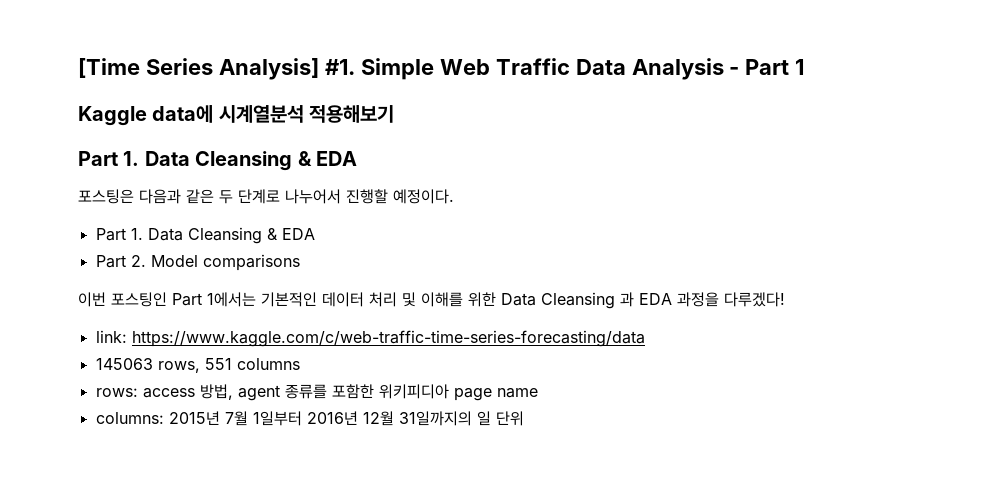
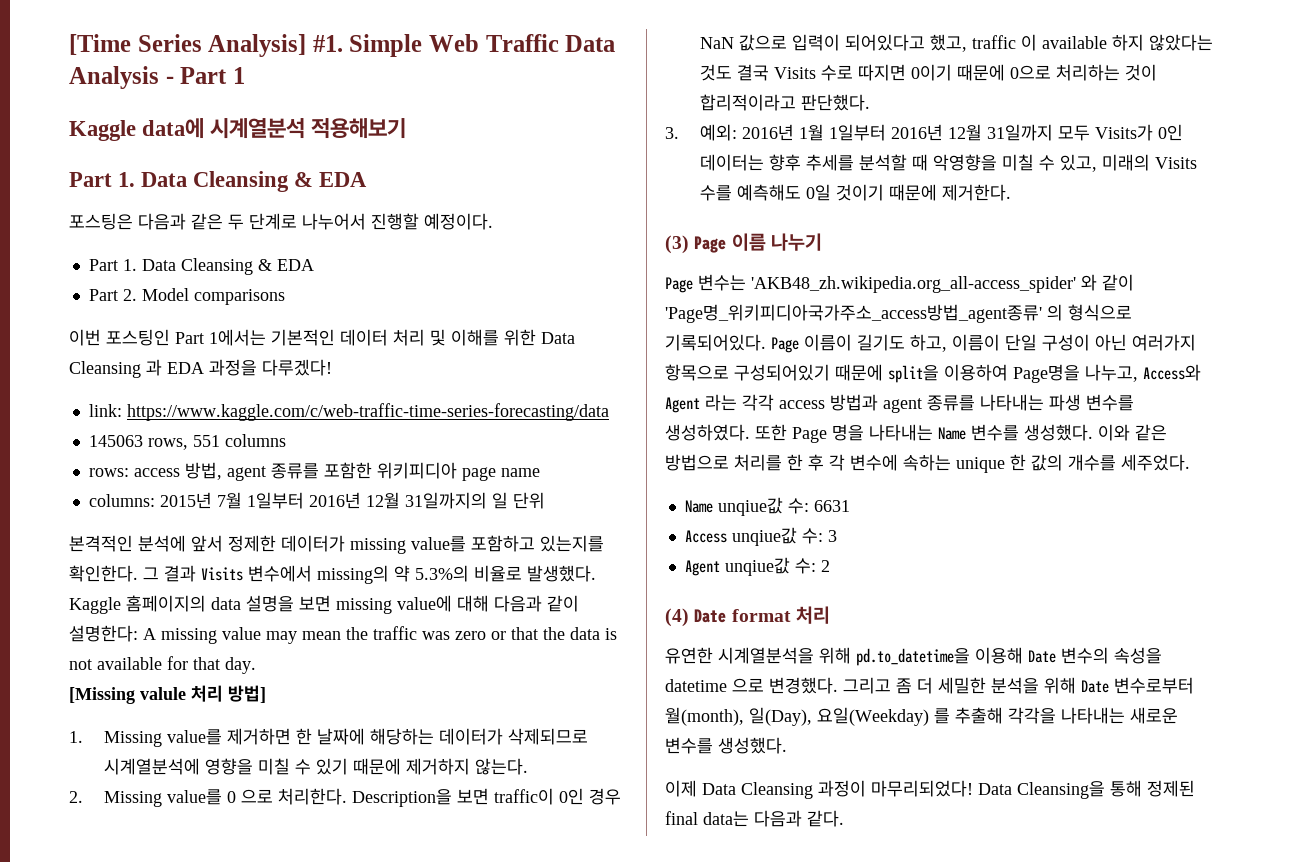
(524, 418) none -> [69,535,604,554] [69,565,596,584] [69,595,579,614] [69,625,617,644] [69,656,256,674] [69,685,266,704] [69,728,589,747] [104,758,529,775] [69,788,622,807] [700,34,1214,52] [700,64,1158,81] [700,94,871,111] [665,124,1184,141] [700,154,1198,172] [700,184,1012,201] [665,233,822,254] [665,274,1134,293] [665,304,1132,323] [665,334,1196,353] [665,364,1201,383] [665,394,1134,413] [665,424,1167,443] [665,454,1190,473] [684,497,850,516] [684,527,837,546] [684,557,830,576] [665,606,830,627] [665,647,1162,666] [665,677,1194,694] [665,707,1178,726] [665,737,787,754] [665,780,1195,799] [665,810,844,827] // 본격적인 분석에 앞서 정제한 데이터가 missing value를 포함하고 있는지를 확인한다. 그 결과 Visits 변수에서 missing의 약 5.3%의 비율로 발생했다. Kaggle 홈페이지의 data 설명을 보면 missing value에 대해 다음과 같이 설명한다: A missing value may mean the traffic was zero or that the data is not available for that day. // [Missing valule 처리 방법] // 1. Missing value를 제거하면 한 날짜에 해당하는 데이터가 삭제되므로 시계열분석에 영향을 미칠 수 있기 때문에 제거하지 않는다. // 2. Missing value를 0 으로 처리한다. Description을 보면 traffic이 0인 경우 NaN 값으로 입력이 되어있다고 했고, traffic 이 available 하지 않았다는 것도 결국 Visits 수로 따지면 0이기 때문에 0으로 처리하는 것이 합리적이라고 판단했다. // 3. 예외: 2016년 1월 1일부터 2016년 12월 31일까지 모두 Visits가 0인 데이터는 향후 추세를 분석할 때 악영향을 미칠 수 있고, 미래의 Visits 수를 예측해도 0일 것이기 때문에 제거한다. // (3) Page 이름 나누기 // Page 변수는 'AKB48_zh.wikipedia.org_all-access_spider' 와 같이 'Page명_위키피디아국가주소_access방법_agent종류' 의 형식으로 기록되어있다. Page 이름이 길기도 하고, 이름이 단일 구성이 아닌 여러가지 항목으로 구성되어있기 때문에 split을 이용하여 Page명을 나누고, Access와 Agent 라는 각각 access 방법과 agent 종류를 나타내는 파생 변수를 생성하였다. 또한 Page 명을 나타내는 Name 변수를 생성했다. 이와 같은 방법으로 처리를 한 후 각 변수에 속하는 unique 한 값의 개수를 세주었다. // Name unqiue값 수: 6631 // Access unqiue값 수: 3 // Agent unqiue값 수: 2 // (4) Date format 처리 // 유연한 시계열분석을 위해 pd.to_datetime을 이용해 Date 변수의 속성을 datetime 으로 변경했다. 그리고 좀 더 세밀한 분석을 위해 Date 변수로부터 월(month), 일(Day), 요일(Weekday) 를 추출해 각각을 나타내는 새로운 변수를 생성했다. // 이제 Data Cleansing 과정이 마무리되었다! Data Cleansing을 통해 정제된 final data는 다음과 같다.

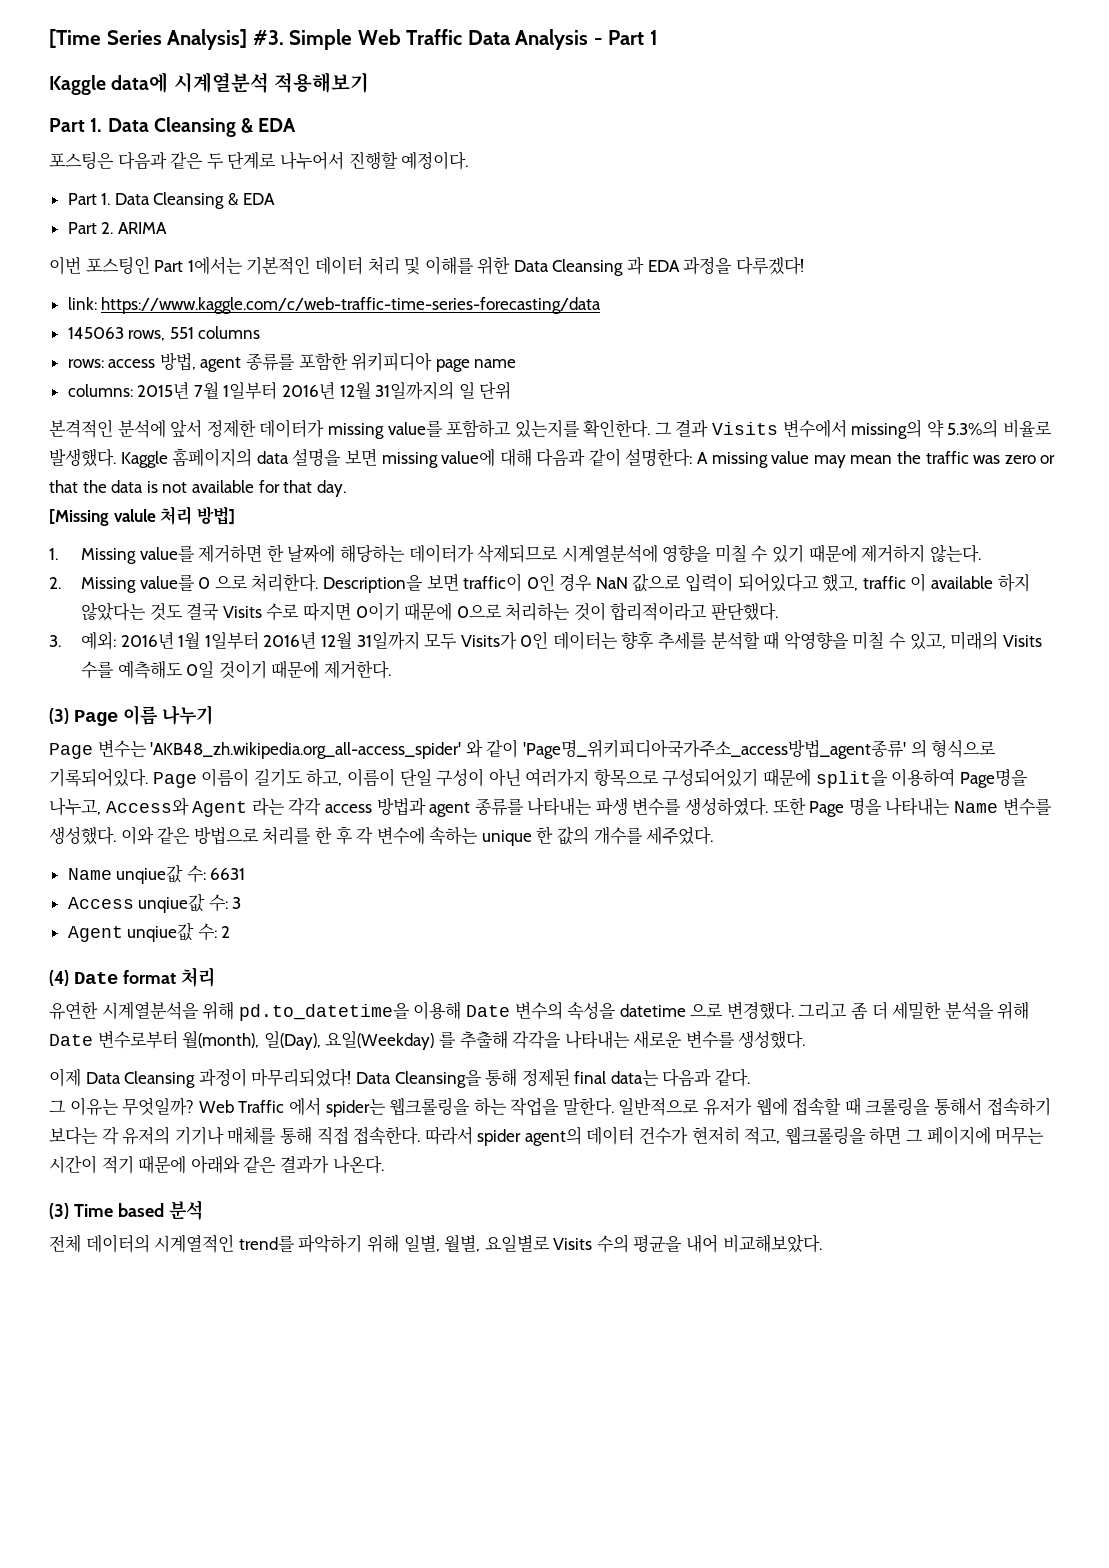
[312,35,343,52] #1. -> [252,30,284,45] #3.
[141,288,285,305] Model comparisons -> [117,222,167,234] ARIMA
(844, 818) none -> [49,1097,1051,1117] [49,1126,1045,1146] [49,1155,384,1174] [49,1200,203,1220] [49,1234,822,1253] // 그 이유는 무엇일까? Web Traffic 에서 spider는 웹크롤링을 하는 작업을 말한다. 일반적으로 유저가 웹에 접속할 때 크롤링을 통해서 접속하기 보다는 각 유저의 기기나 매체를 통해 직접 접속한다. 따라서 spider agent의 데이터 건수가 현저히 적고, 웹크롤링을 하면 그 페이지에 머무는 시간이 적기 때문에 아래와 같은 결과가 나온다. // (3) Time based 분석 // 전체 데이터의 시계열적인 trend를 파악하기 위해 일별, 월별, 요일별로 Visits 수의 평균을 내어 비교해보았다.

